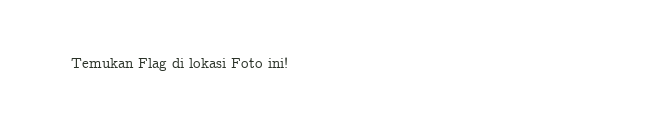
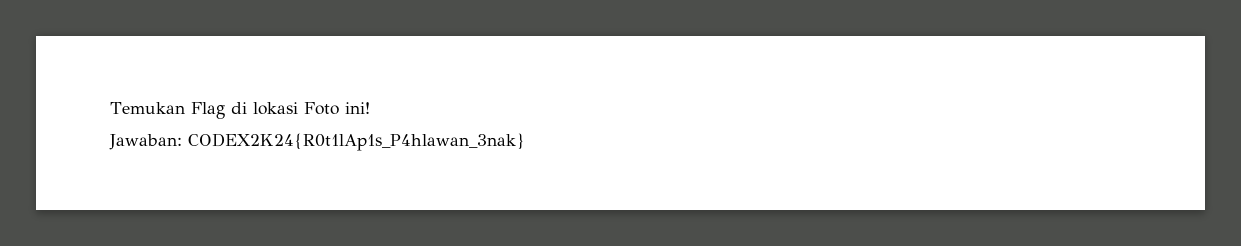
(288, 62) none -> [109,133,525,151] // Jawaban: CODEX2K24{R0t1lAp1s_P4hlawan_3nak}

